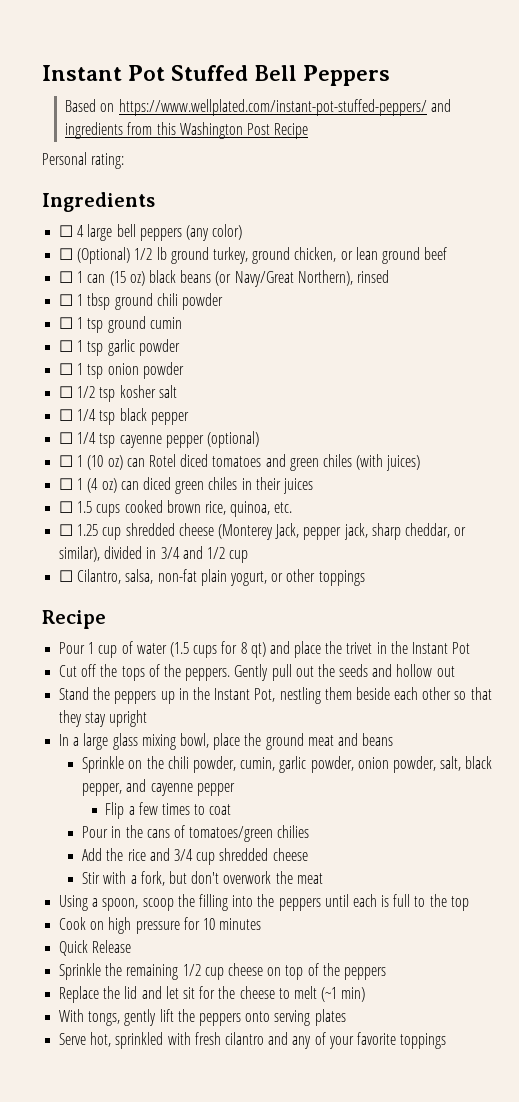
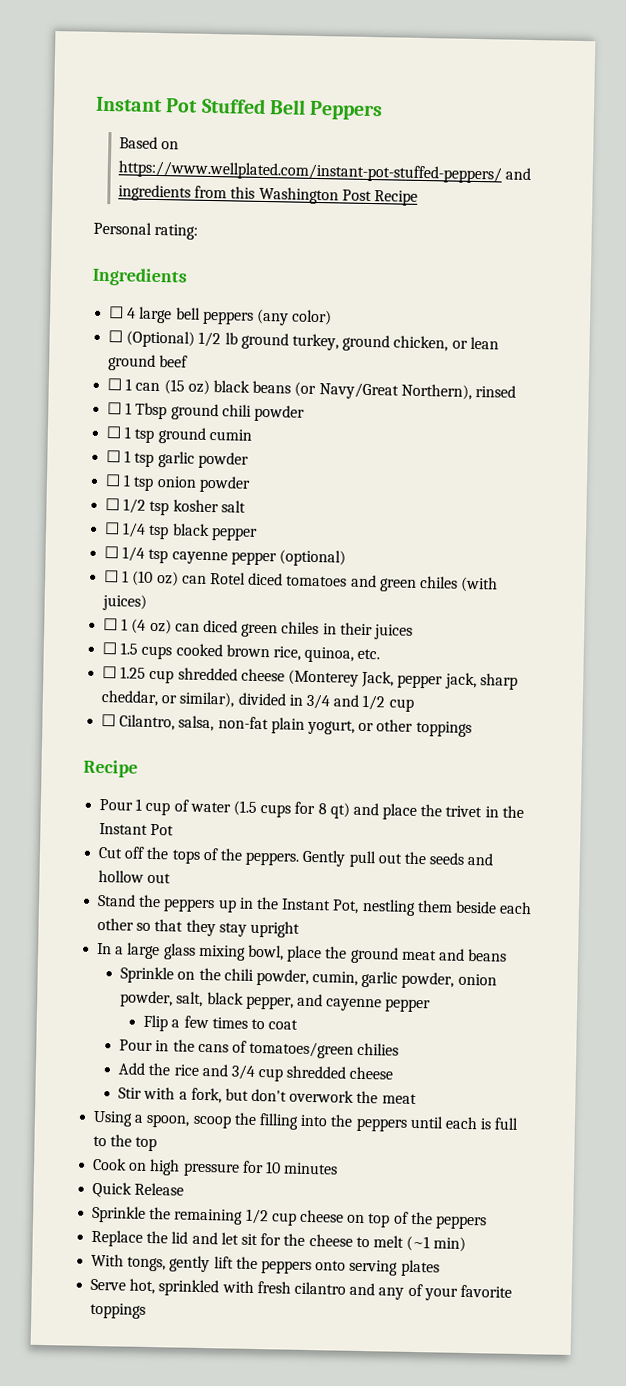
[87,293,111,310] tbsp -> [135,402,168,420] Tbsp

